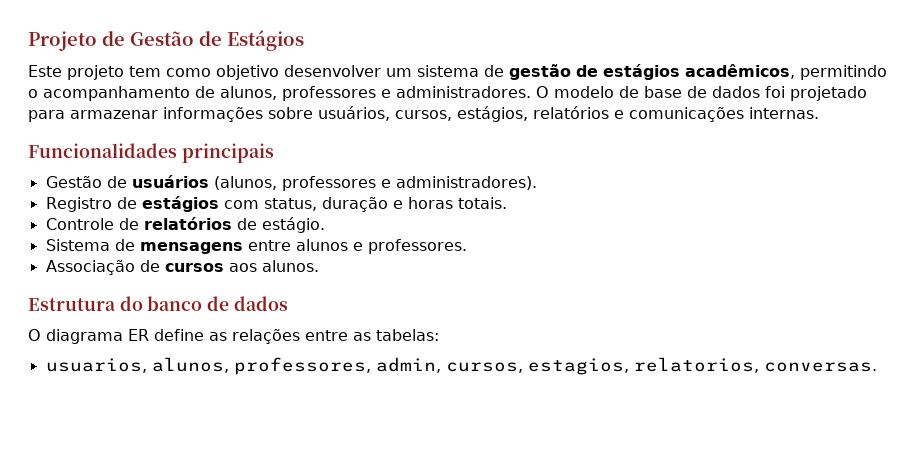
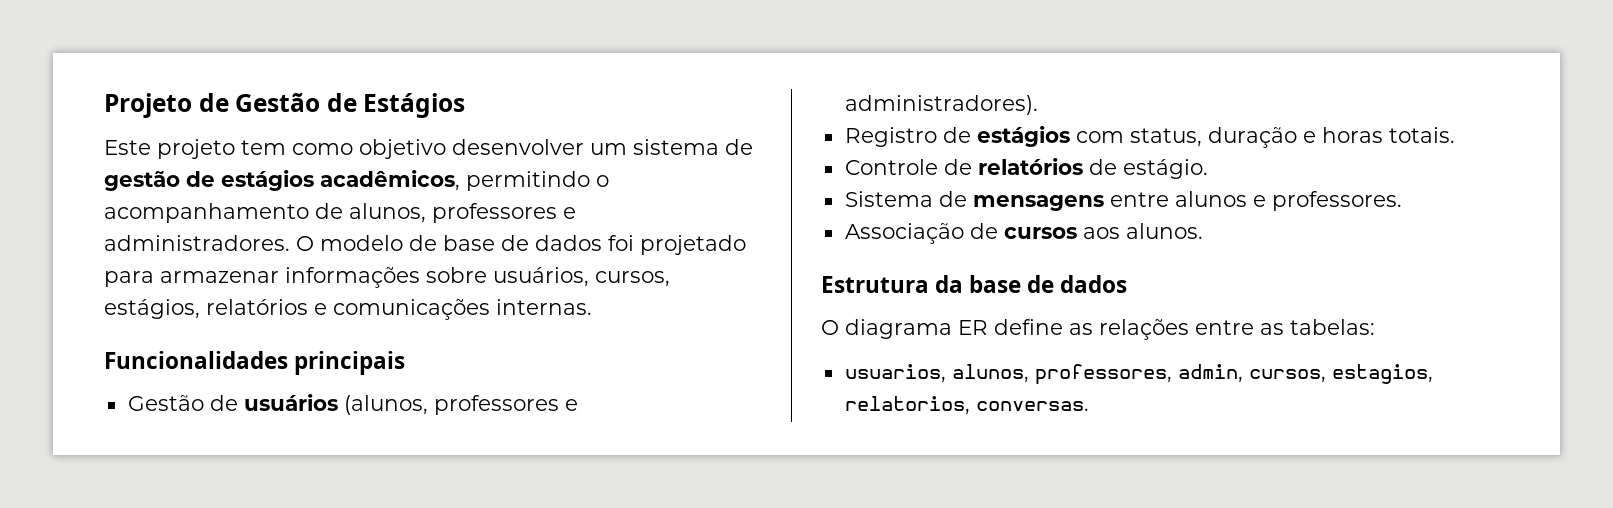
[119,296,203,311] do banco -> [935,275,1022,293] da base

